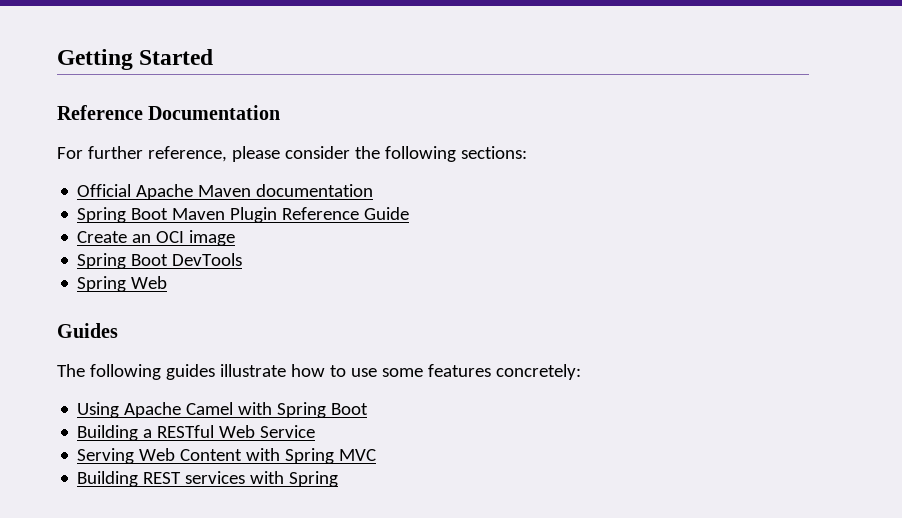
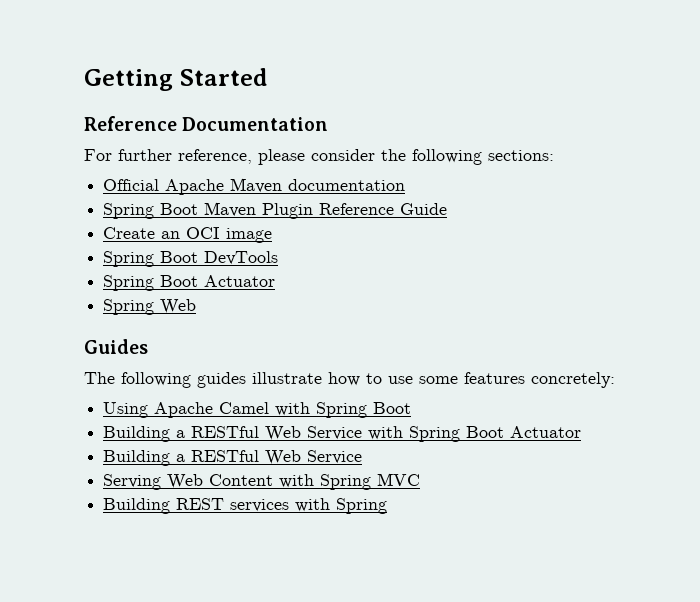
(243, 259) none -> [103,275,276,291] // Spring Boot Actuator
(369, 409) none -> [103,426,582,442] // Building a RESTful Web Service with Spring Boot Actuator

